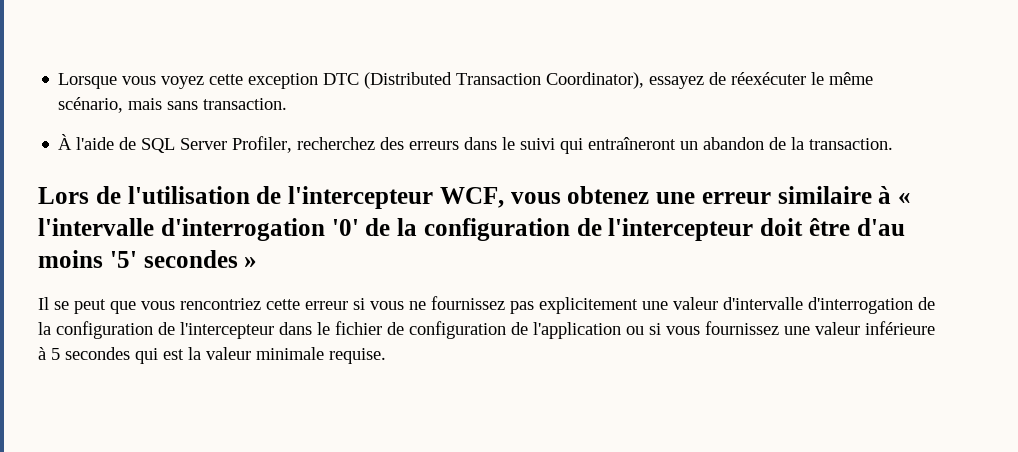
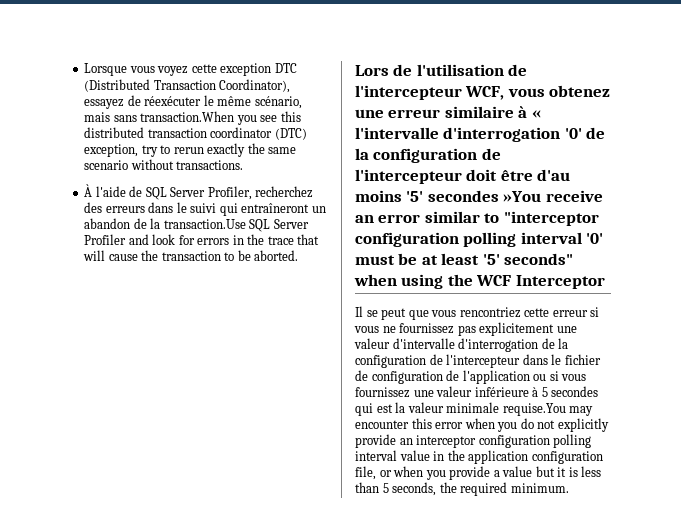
[203,98,288,110] transaction. -> [140,111,301,125] [84,127,307,140] [84,143,297,157] [84,159,244,170] transaction.When you see this distributed transaction coordinator (DTC) exception, try to rerun exactly the same scenario without transactions.
[809,138,894,150] transaction. -> [163,219,309,232] [84,234,320,245] [83,250,299,261] transaction.Use SQL Server Profiler and look for errors in the trace that will cause the transaction to be aborted.
[244,257,258,268] » -> [503,190,603,202] [355,211,599,226] [355,232,604,247] [355,253,574,265] [354,274,605,289] »You receive an error similar to "interceptor configuration polling interval '0' must be at least '5' seconds" when using the WCF Interceptor
[329,348,386,364] requise. -> [502,403,594,416] [355,418,609,432] [355,434,592,448] [355,450,603,464] [355,466,602,480] [355,482,569,496] requise.You may encounter this error when you do not explicitly provide an interceptor configuration polling interval value in the application configuration file, or when you provide a value but it is less than 5 seconds, the required minimum.

